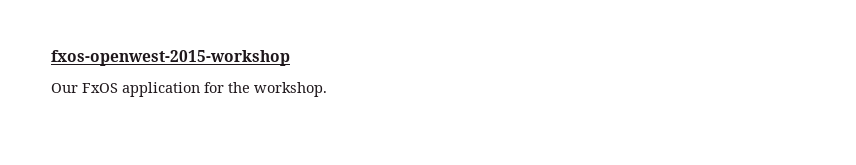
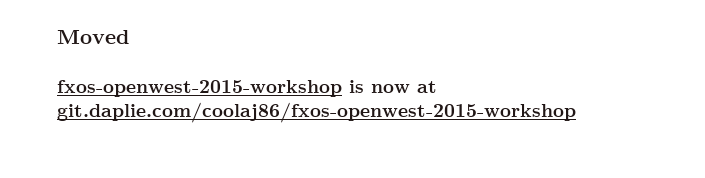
(51, 58) none -> [57,30,129,44] Moved //
[51,82,327,97] // Our FxOS application for the workshop. -> [349,80,437,93] [57,102,576,123] is now at git.daplie.com/coolaj86/fxos-openwest-2015-workshop

